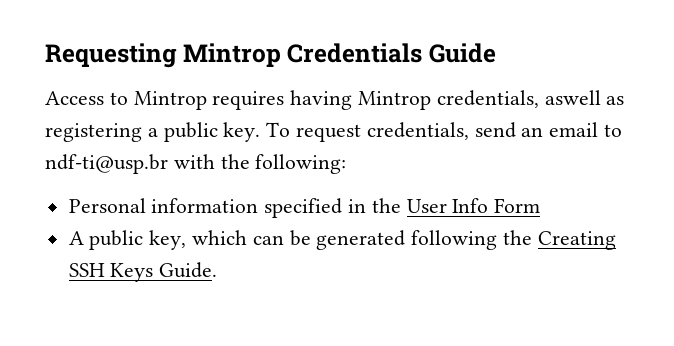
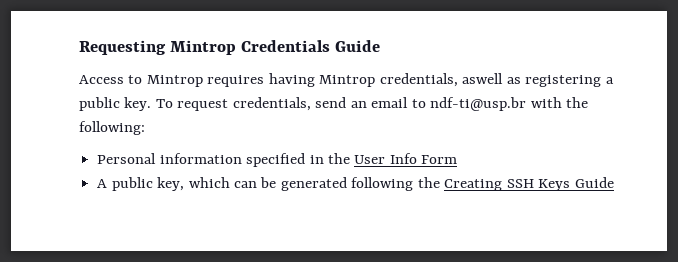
[159,262,218,278] Guide. -> [574,177,614,188] Guide

